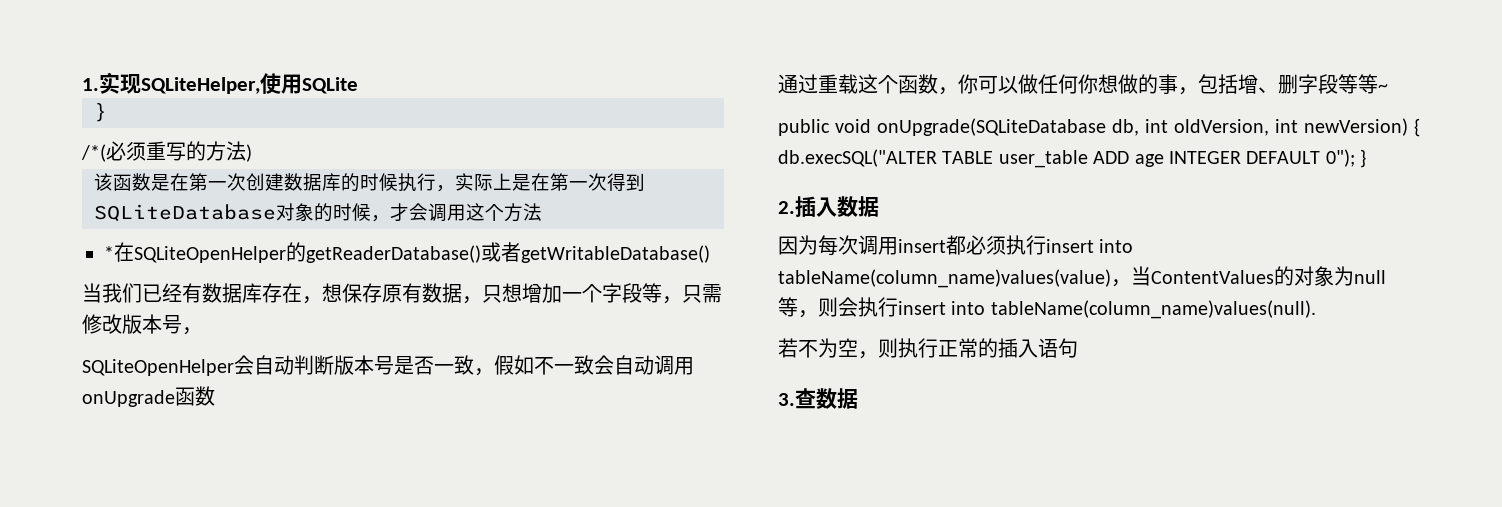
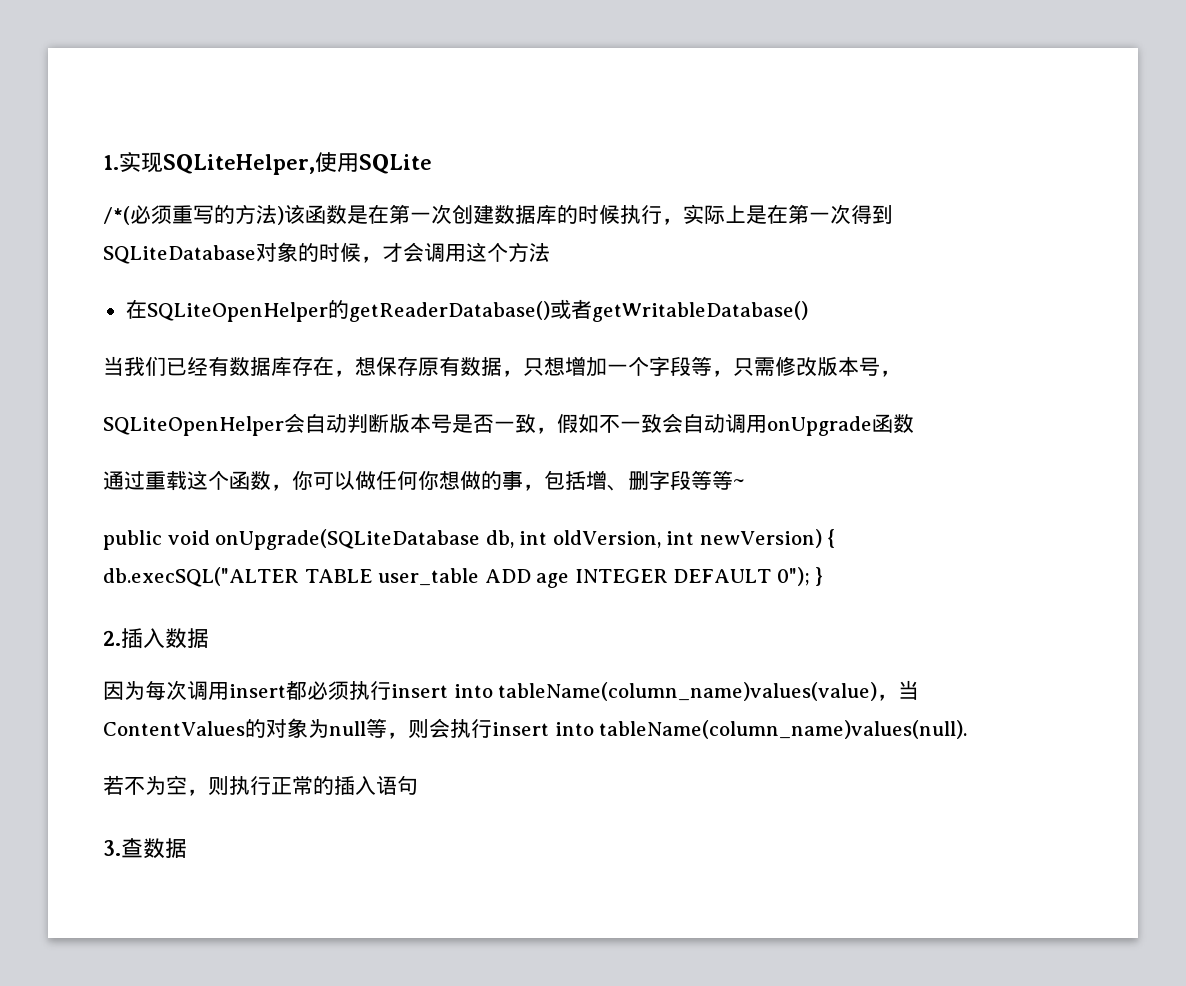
[94,103,107,122] // } -> (432, 164) none
(252, 153) // -> (284, 215) none
[104,246,114,260] * -> (550, 252) none

